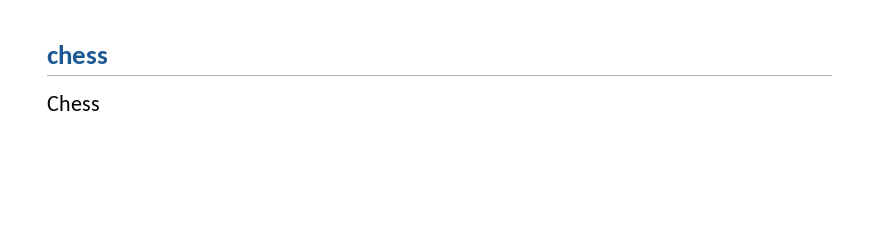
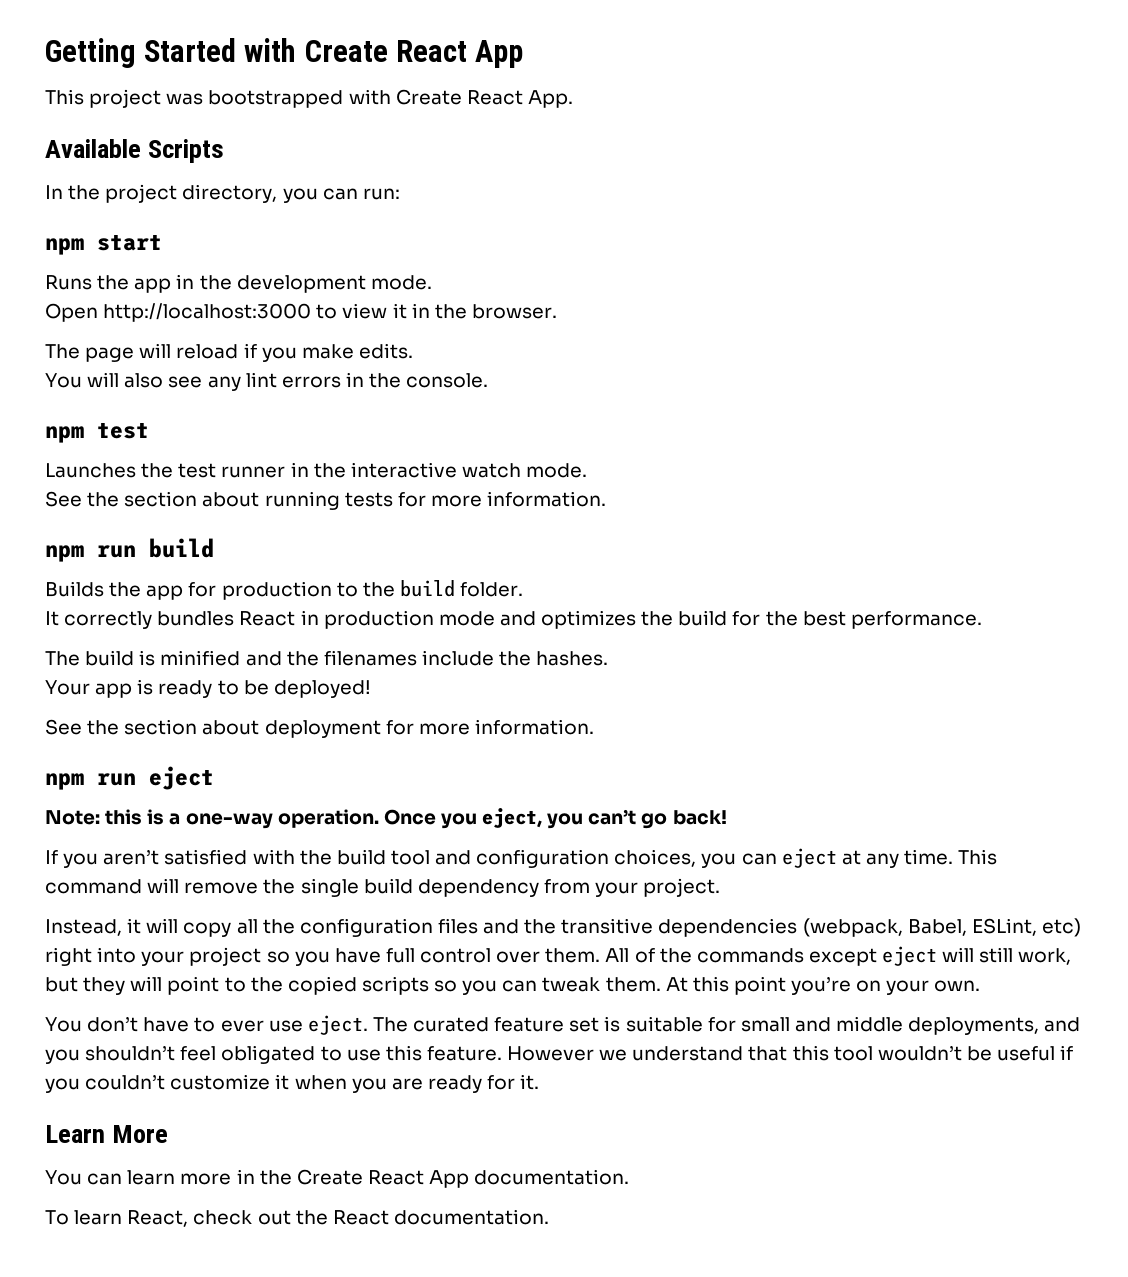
[47,45,108,64] [47,95,100,111] chess // Chess -> [45,38,524,68] [45,89,573,108] [45,139,225,163] [45,184,400,203] [45,235,162,255] [45,274,432,293] [45,303,557,322] [45,343,413,362] [45,372,489,391] [45,423,149,443] [45,462,588,478] [45,491,607,510] [45,538,214,562] [45,580,524,600] [45,610,982,629] [45,650,609,666] [45,679,371,698] [45,719,594,738] [45,766,214,790] [45,808,727,829] [45,848,998,868] [45,878,721,897] [45,918,1081,937] [45,946,1072,966] [45,976,981,995] [45,1015,1081,1035] [45,1045,1074,1064] [45,1074,540,1093] [45,1125,169,1143] [45,1169,630,1188] [45,1209,549,1227] Getting Started with Create React App // This project was bootstrapped with Create React App. // Available Scripts // In the project directory, you can run: // npm start // Runs the app in the development mode. // Open http://localhost:3000 to view it in the browser. // The page will reload if you make edits. // You will also see any lint errors in the console. // npm test // Launches the test runner in the interactive watch mode. // See the section about running tests for more information. // npm run build // Builds the app for production to the build folder. // It correctly bundles React in production mode and optimizes the build for the best performance. // The build is minified and the filenames include the hashes. // Your app is ready to be deployed! // See the section about deployment for more information. // npm run eject // Note: this is a one-way operation. Once you eject, you can’t go back! // If you aren’t satisfied with the build tool and configuration choices, you can eject at any time. This command will remove the single build dependency from your project. // Instead, it will copy all the configuration files and the transitive dependencies (webpack, Babel, ESLint, etc) right into your project so you have full control over them. All of the commands except eject will still work, but they will point to the copied scripts so you can tweak them. At this point you’re on your own. // You don’t have to ever use eject. The curated feature set is suitable for small and middle deployments, and you shouldn’t feel obligated to use this feature. However we understand that this tool wouldn’t be useful if you couldn’t customize it when you are ready for it. // Learn More // You can learn more in the Create React App documentation. // To learn React, check out the React documentation.

